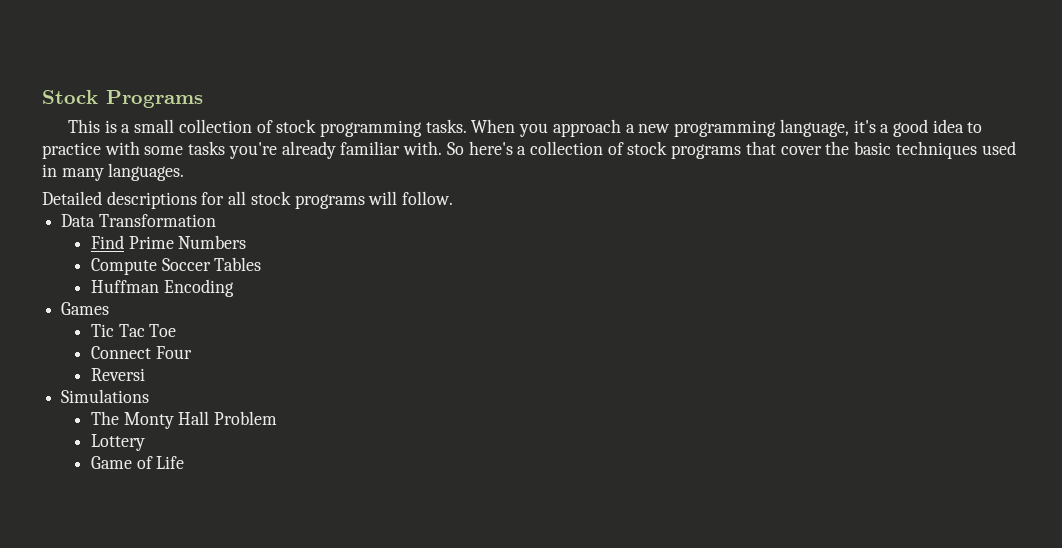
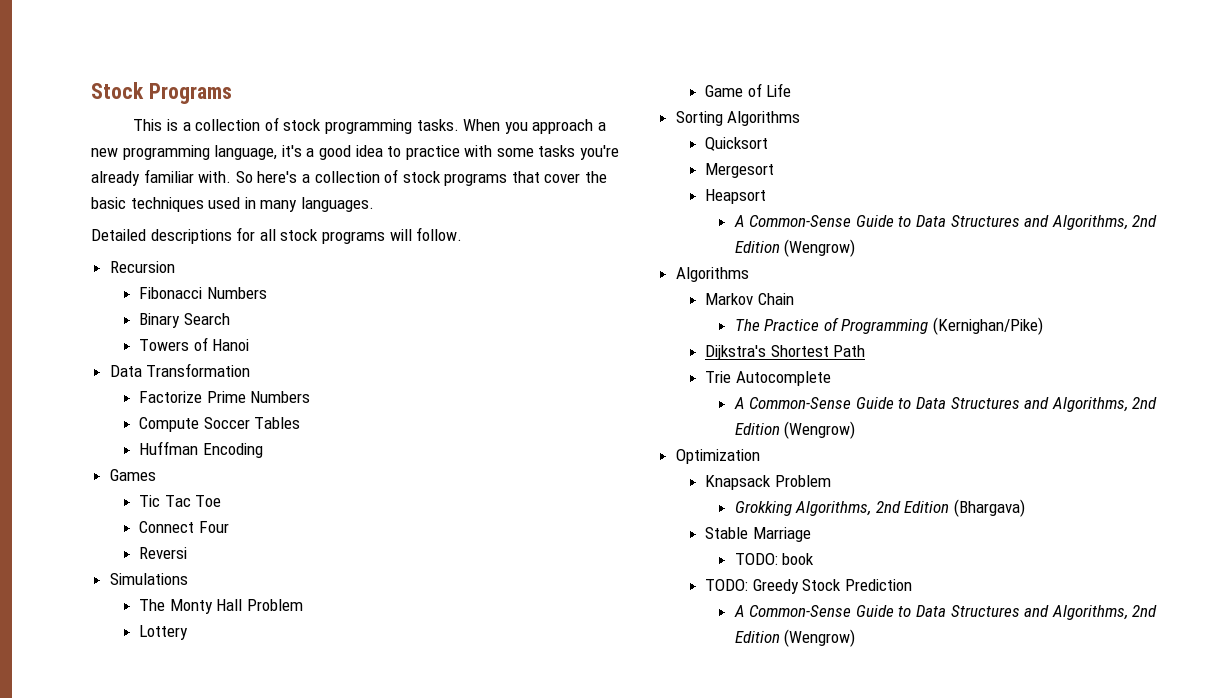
[134,119,175,133] small -> (191, 126) none
(454, 198) none -> [109,261,175,273] [139,287,267,299] [139,313,230,328] [139,337,250,351] // Recursion // Fibonacci Numbers // Binary Search // Towers of Hanoi
[90,235,124,249] Find -> [139,391,203,403] Factorize
(185, 462) none -> [675,111,801,126] [705,137,769,151] [705,163,775,178] [705,189,767,204] [733,215,1158,230] [734,239,856,257] [675,267,749,282] [705,293,794,305] [734,317,1043,335] [705,345,866,360] [705,371,831,386] [733,397,1158,412] [734,421,856,439] [675,449,760,464] [705,475,831,490] [734,499,1025,517] [705,527,811,542] [734,553,815,565] [705,579,912,594] [733,605,1158,620] [734,629,856,647] // Sorting Algorithms // Quicksort // Mergesort // Heapsort // A Common-Sense Guide to Data Structures and Algorithms, 2nd Edition (Wengrow) // Algorithms // Markov Chain // The Practice of Programming (Kernighan/Pike) // Dijkstra's Shortest Path // Trie Autocomplete // A Common-Sense Guide to Data Structures and Algorithms, 2nd Edition (Wengrow) // Optimization // Knapsack Problem // Grokking Algorithms, 2nd Edition (Bhargava) // Stable Marriage // TODO: book // TODO: Greedy Stock Prediction // A Common-Sense Guide to Data Structures and Algorithms, 2nd Edition (Wengrow)

